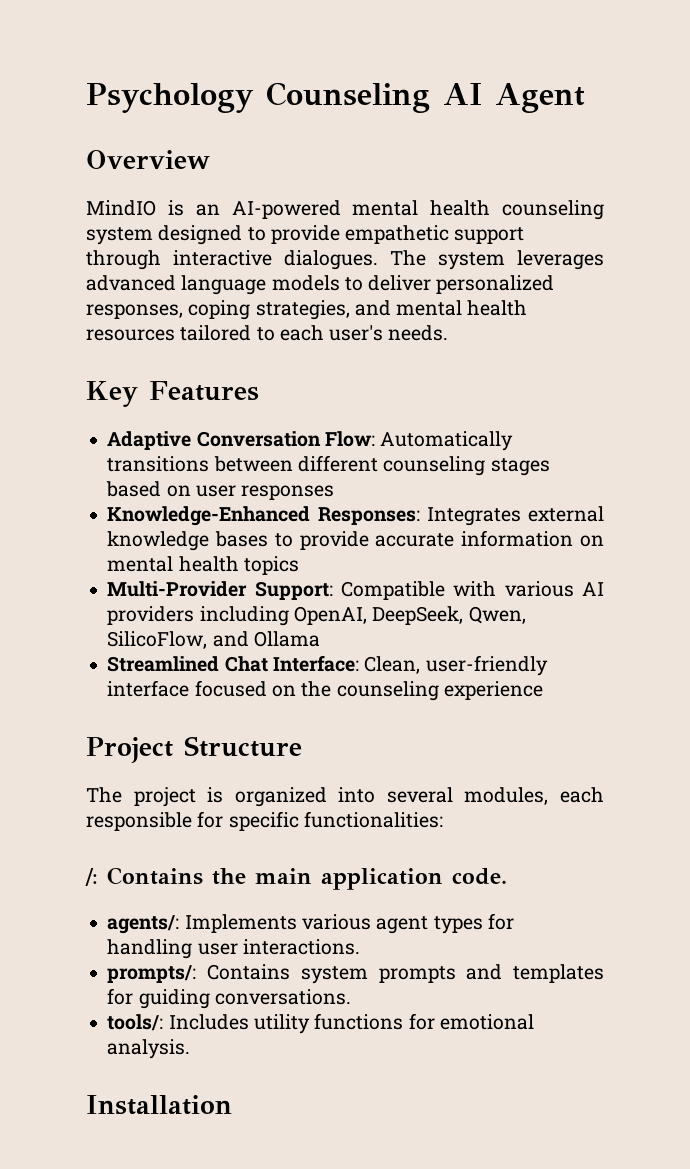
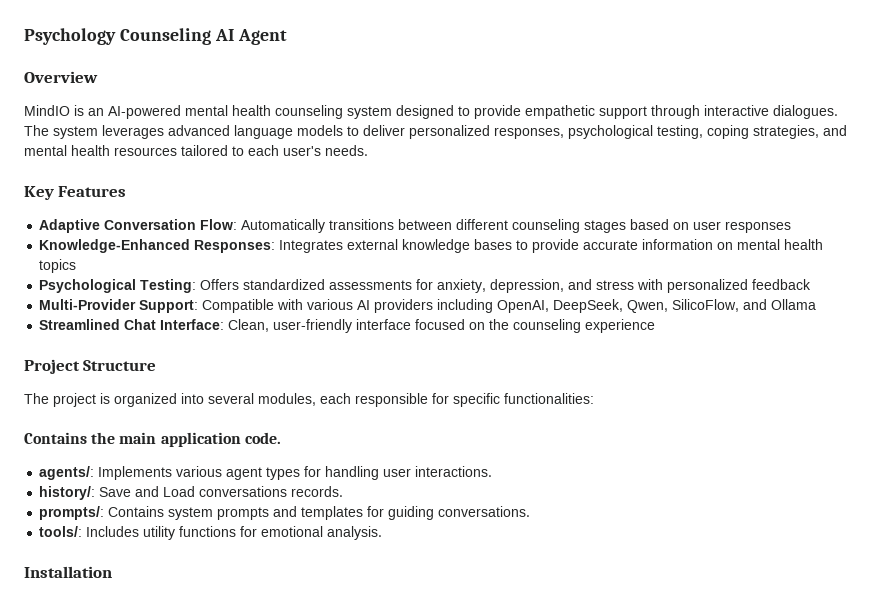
(183, 311) none -> [568,125,703,139] psychological testing,
(299, 565) none -> [39,279,812,293] // Psychological Testing: Offers standardized assessments for anxiety, depression, and stress with personalized feedback
[85,868,98,886] /: -> (594, 398) none
(360, 947) none -> [39,486,344,500] // history/: Save and Load conversations records.

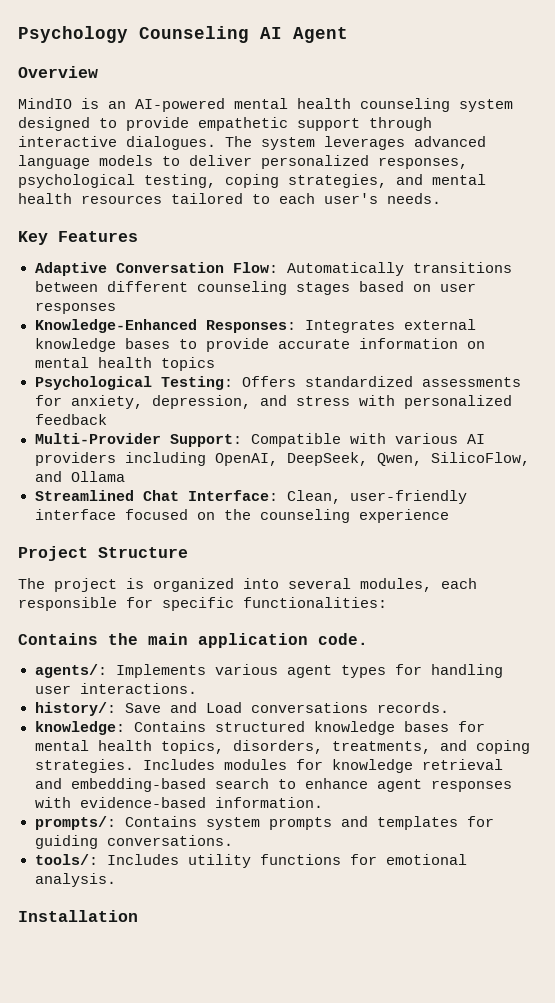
(344, 491) none -> [34,721,485,735] [34,740,530,754] [34,759,503,773] [34,778,512,792] [34,797,323,808] // knowledge: Contains structured knowledge bases for mental health topics, disorders, treatments, and coping strategies. Includes modules for knowledge retrieval and embedding-based search to enhance agent responses with evidence-based information.

